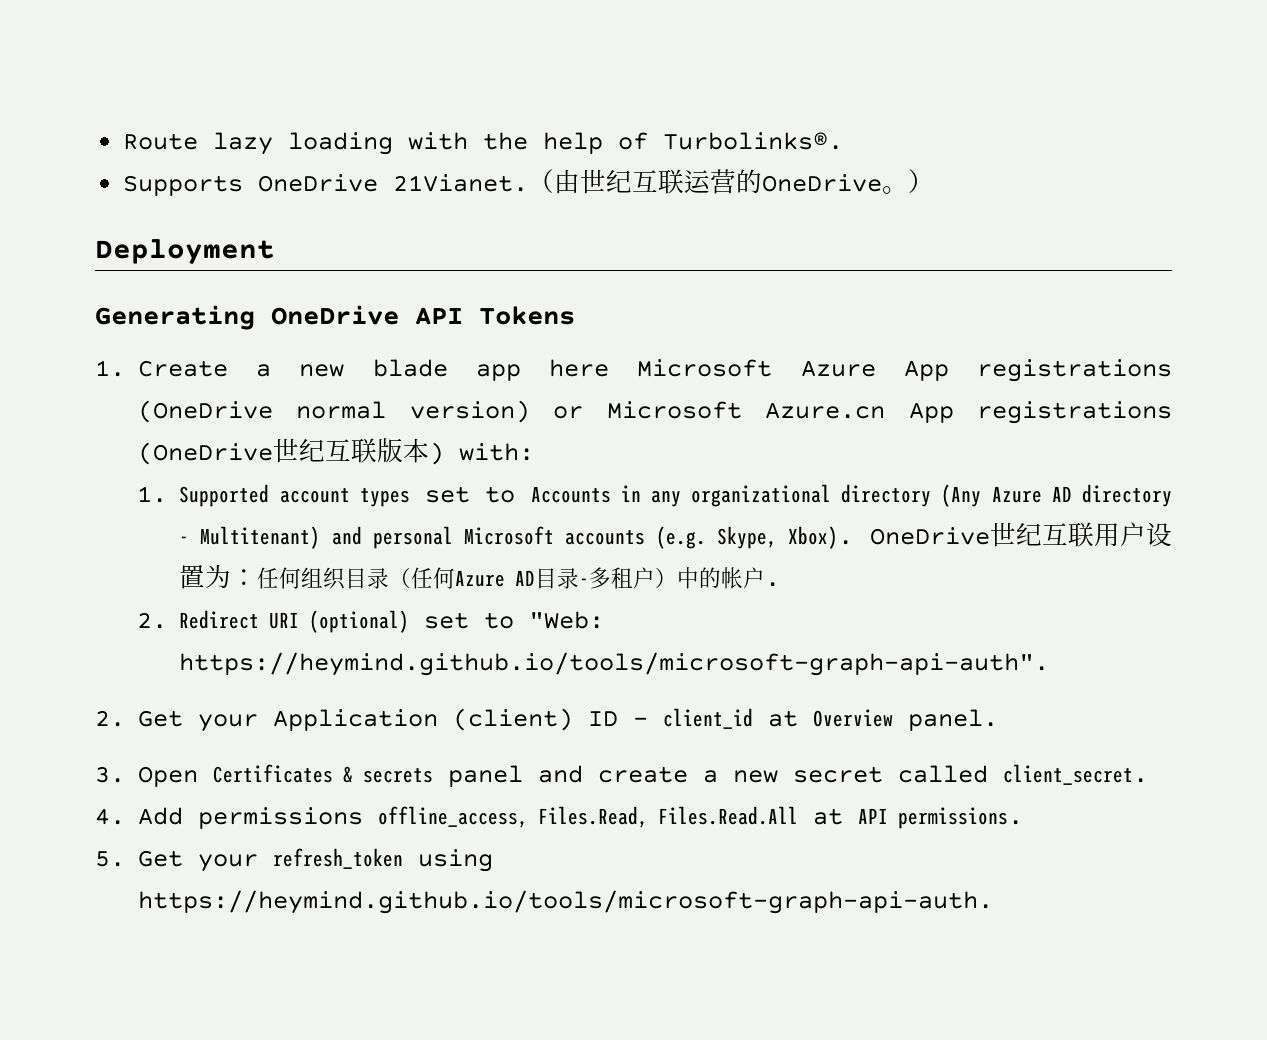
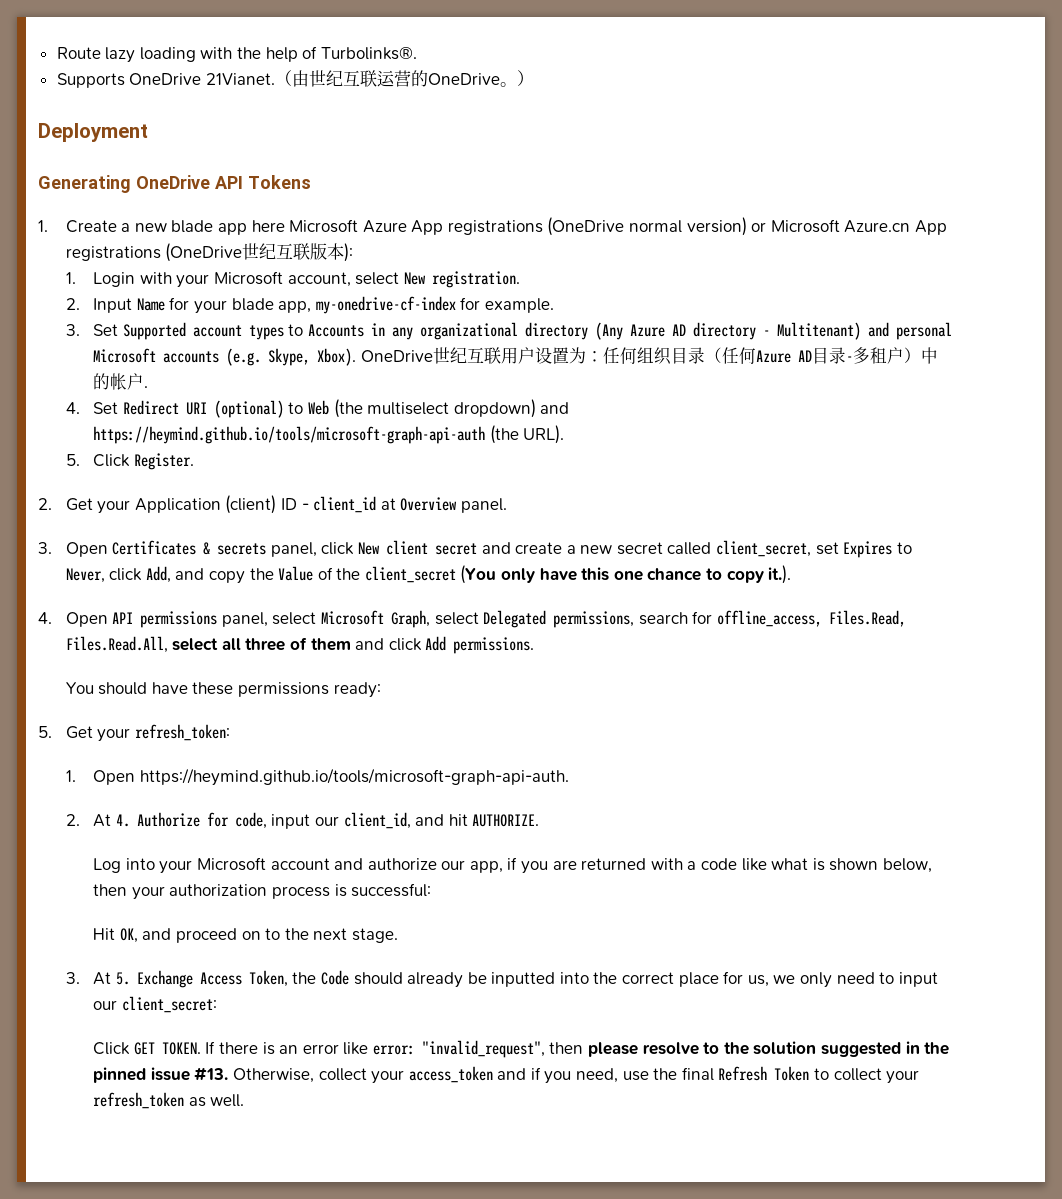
[428,442,534,465] [136,486,167,503] ) with: // 1. -> [344,243,354,262] [65,271,520,288] [65,296,554,314] [65,324,119,336] ): // 1. Login with your Microsoft account, select New registration. // 2. Input Name for your blade app, my-onedrive-cf-index for example. // 3. Set
[425,486,471,503] set -> (284, 332) none
[136,612,167,629] 2. -> [65,402,119,414] 4. Set
[424,611,605,629] [179,652,1050,676] set to "Web: https://heymind.github.io/tools/microsoft-graph-api-auth". -> [288,399,570,418] [93,425,565,444] [65,453,194,470] to Web (the multiselect dropdown) and https://heymind.github.io/tools/microsoft-graph-api-auth (the URL). // 5. Click Register.
[447,765,523,787] panel -> [270,540,477,557] panel, click New client secret
[1002,764,1148,785] [95,806,1023,829] [95,848,493,872] [137,890,993,914] client_secret. // 4. Add permissions offline_access, Files.Read, Files.Read.All at API permissions. // 5. Get your refresh_token using https://heymind.github.io/tools/microsoft-graph-api-auth. -> [716,540,912,558] [65,565,792,584] [38,610,906,628] [65,636,535,654] [65,682,381,698] [38,724,230,742] [65,768,569,786] [65,812,540,829] [93,857,932,874] [93,883,432,900] [93,928,398,943] [65,970,938,988] [93,996,217,1013] [93,1040,950,1058] [93,1066,920,1084] [93,1092,245,1109] client_secret, set Expires to Never, click Add, and copy the Value of the client_secret (You only have this one chance to copy it.). // 4. Open API permissions panel, select Microsoft Graph, select Delegated permissions, search for offline_access, Files.Read, Files.Read.All, select all three of them and click Add permissions. // You should have these permissions ready: // 5. Get your refresh_token: // 1. Open https://heymind.github.io/tools/microsoft-graph-api-auth. // 2. At 4. Authorize for code, input our client_id, and hit AUTHORIZE. // Log into your Microsoft account and authorize our app, if you are returned with a code like what is shown below, then your authorization process is successful: // Hit OK, and proceed on to the next stage. // 3. At 5. Exchange Access Token, the Code should already be inputted into the correct place for us, we only need to input our client_secret: // Click GET TOKEN. If there is an error like error: "invalid_request", then please resolve to the solution suggested in the pinned issue #13. Otherwise, collect your access_token and if you need, use the final Refresh Token to collect your refresh_token as well.

